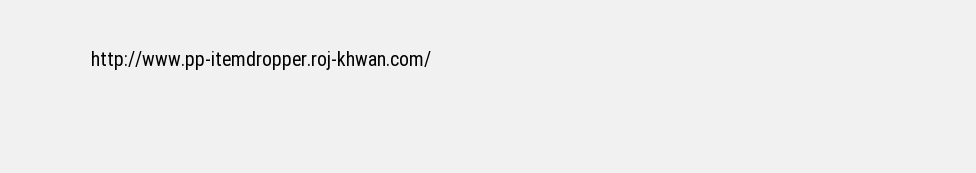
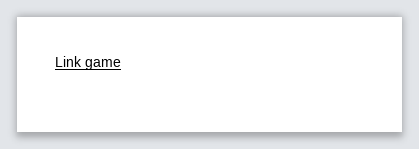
[91,51,431,70] http://www.pp-itemdropper.roj-khwan.com/ -> [55,56,121,70] Link game

